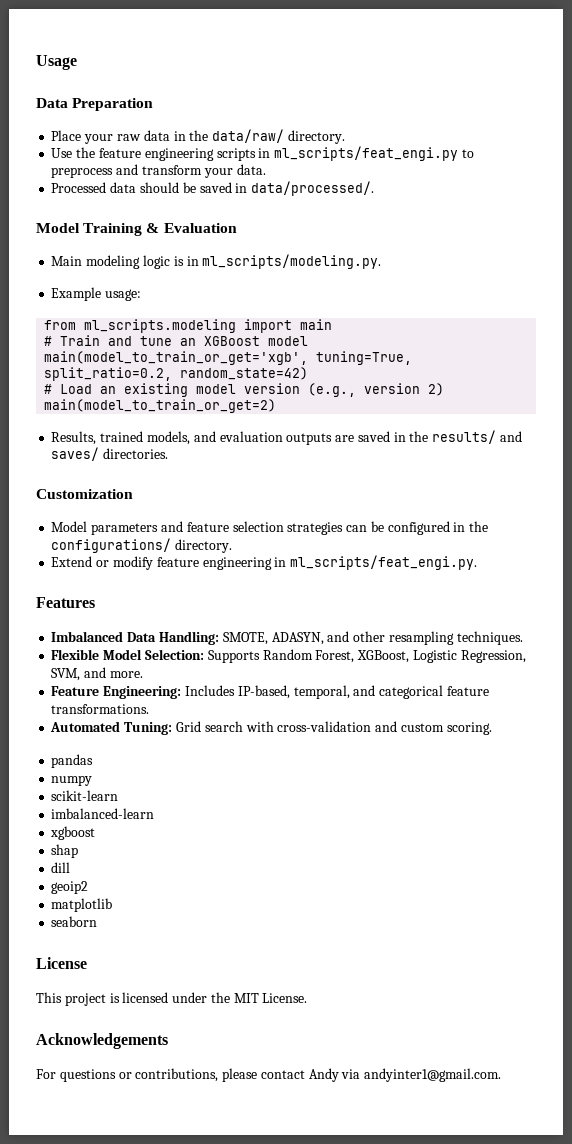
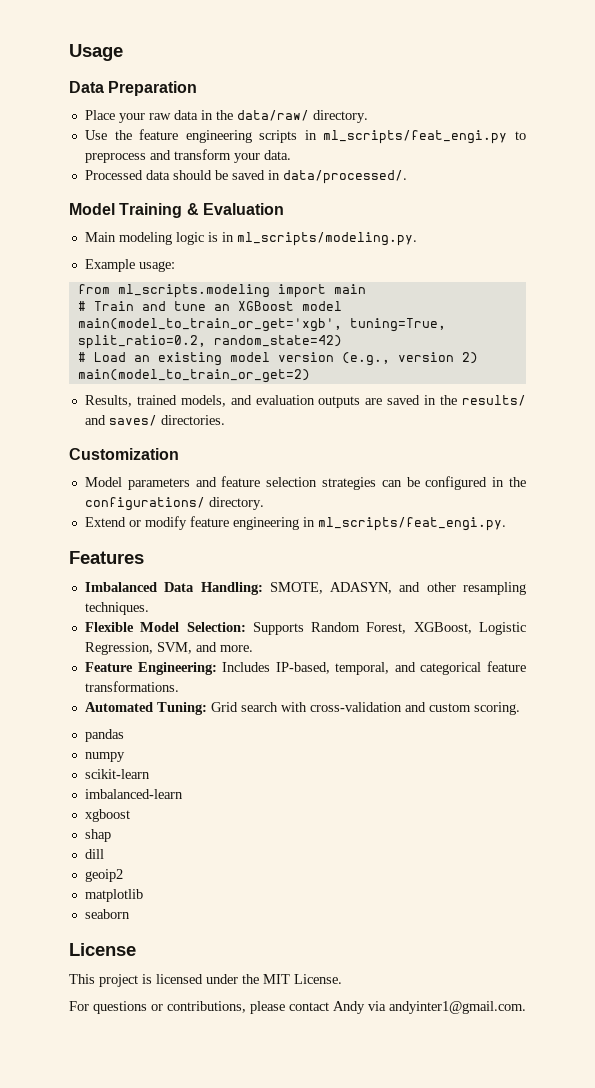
[36,1033,168,1049] // Acknowledgements -> (342, 979) none

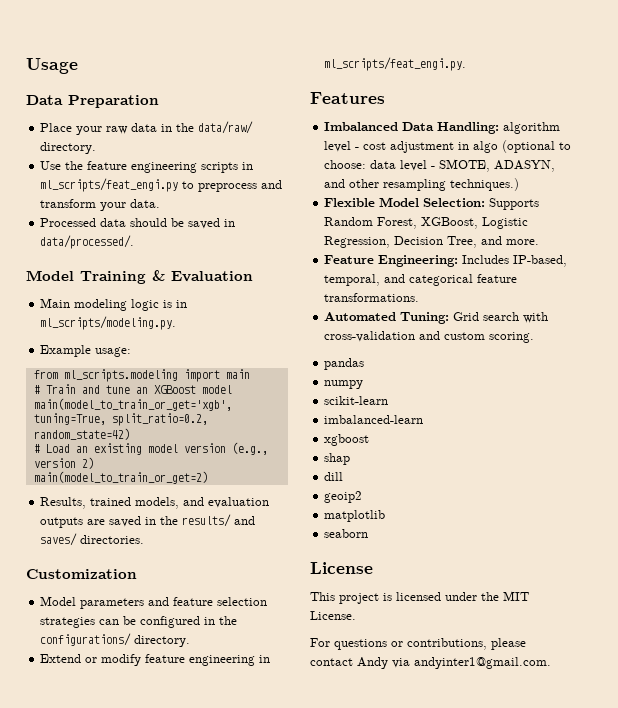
(263, 588) none -> [503,122,561,134] [324,140,572,153] [324,160,436,171] algorithm level - cost adjustment in algo (optional to choose: data level -
[84,602,149,615] techniques. -> [450,178,520,191] techniques.)
[156,642,192,654] SVM, -> [394,236,478,248] Decision Tree,

